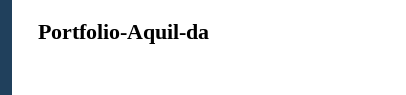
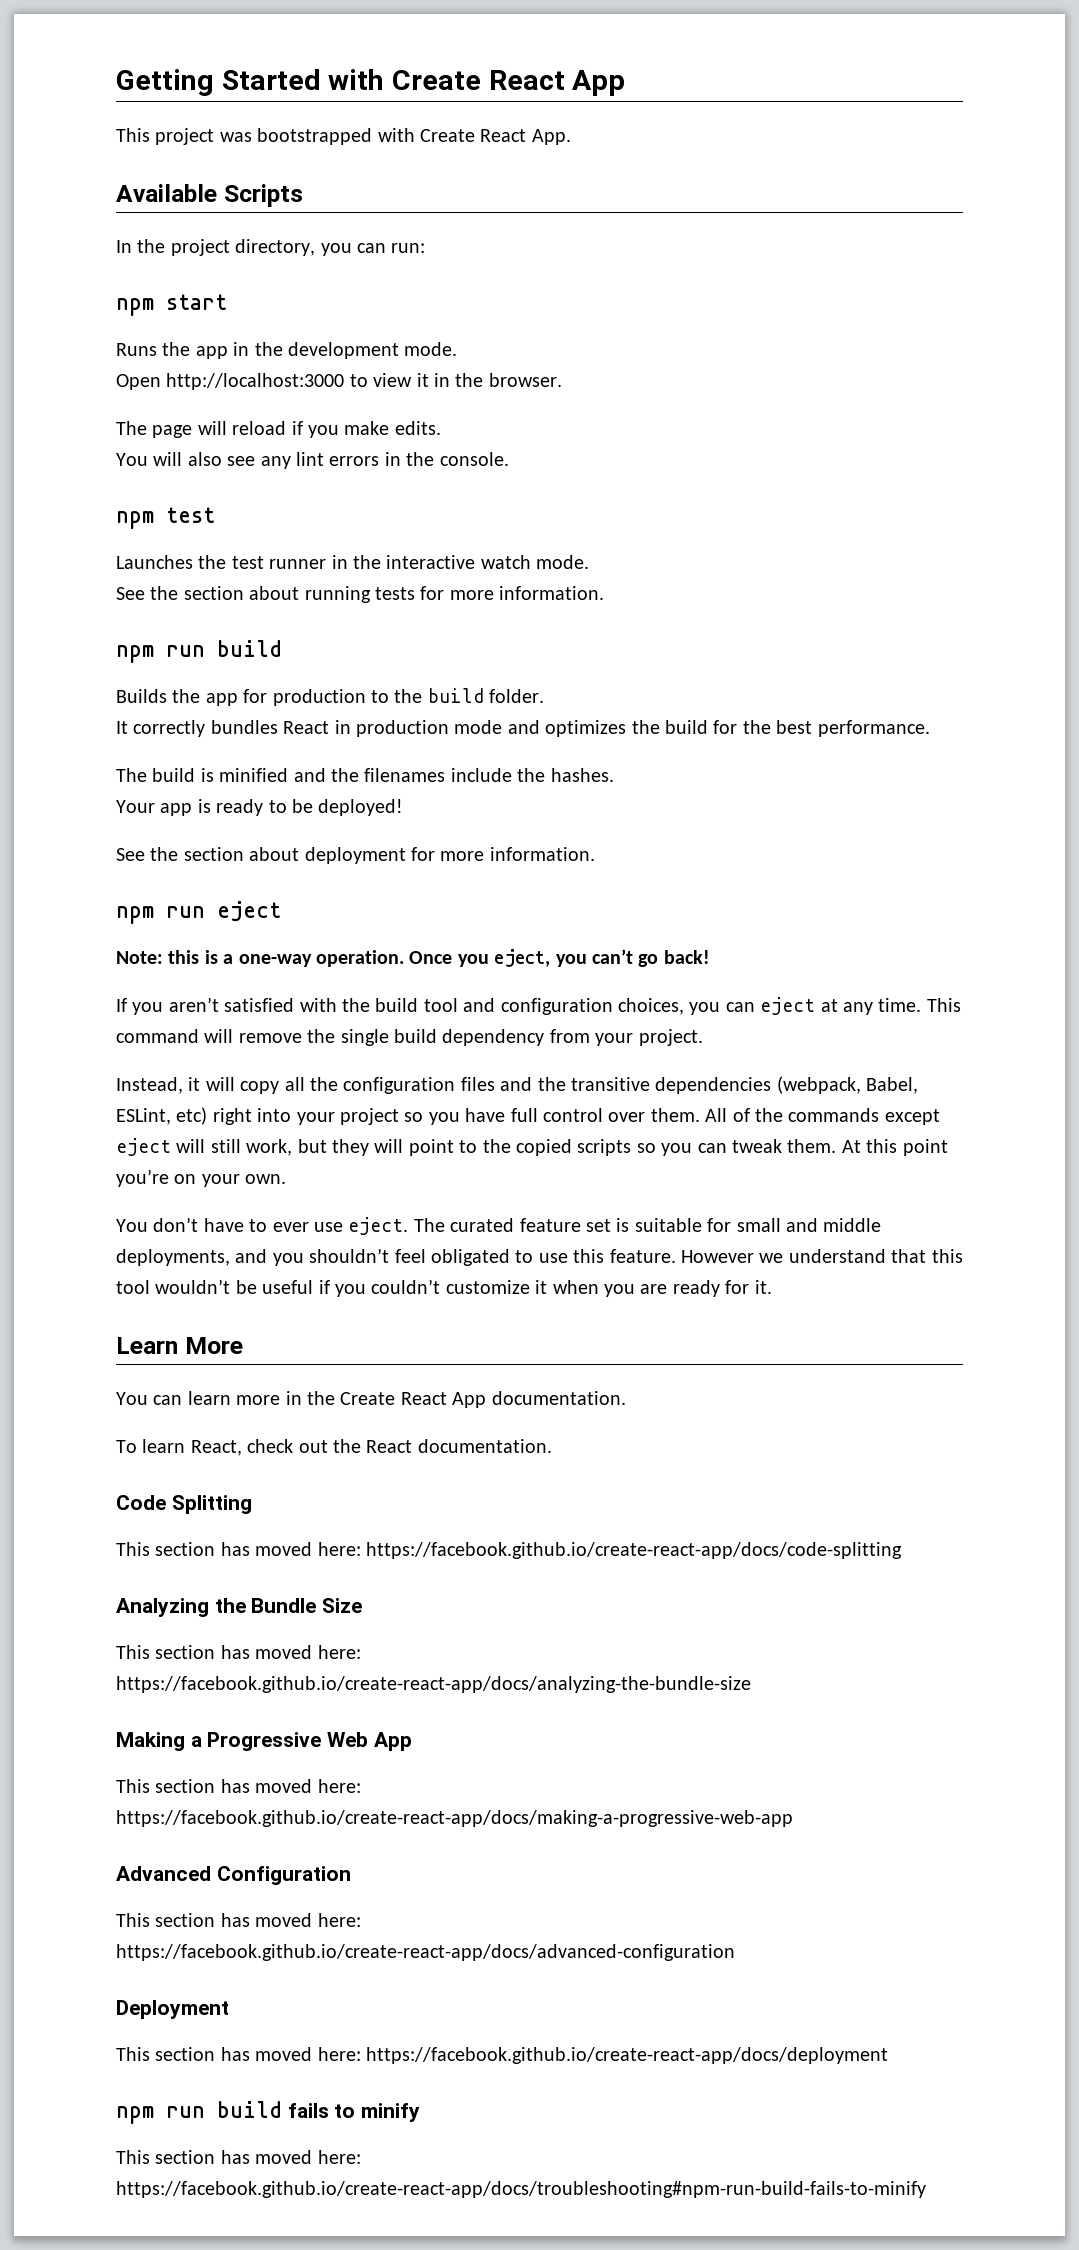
[38,24,209,44] Portfolio-Aquil-da -> [116,69,626,96] [116,128,571,145] [116,184,303,207] [116,239,426,256] [116,294,227,316] [116,342,458,359] [116,373,562,390] [116,421,441,438] [116,452,509,469] [116,507,215,529] [116,555,590,569] [116,586,605,603] [116,640,282,663] [116,688,545,706] [116,720,930,737] [116,768,614,782] [116,799,404,816] [116,847,595,864] [116,901,281,924] [116,949,710,967] [116,997,961,1015] [116,1029,703,1046] [116,1076,919,1094] [116,1107,940,1125] [116,1138,948,1156] [116,1169,287,1187] [116,1217,882,1235] [116,1248,963,1266] [116,1279,772,1297] [116,1337,243,1354] [116,1391,626,1408] [116,1439,552,1456] [116,1495,252,1514] [116,1542,902,1559] [116,1598,363,1617] [116,1645,361,1659] [116,1676,751,1693] [116,1732,412,1751] [116,1779,361,1793] [116,1810,793,1827] [116,1866,351,1885] [116,1913,361,1927] [116,1944,735,1961] [116,2000,229,2019] [116,2047,888,2064] [116,2101,421,2124] [116,2150,361,2164] [116,2181,926,2198] Getting Started with Create React App // This project was bootstrapped with Create React App. // Available Scripts // In the project directory, you can run: // npm start // Runs the app in the development mode. // Open http://localhost:3000 to view it in the browser. // The page will reload if you make edits. // You will also see any lint errors in the console. // npm test // Launches the test runner in the interactive watch mode. // See the section about running tests for more information. // npm run build // Builds the app for production to the build folder. // It correctly bundles React in production mode and optimizes the build for the best performance. // The build is minified and the filenames include the hashes. // Your app is ready to be deployed! // See the section about deployment for more information. // npm run eject // Note: this is a one-way operation. Once you eject, you can’t go back! // If you aren’t satisfied with the build tool and configuration choices, you can eject at any time. This command will remove the single build dependency from your project. // Instead, it will copy all the configuration files and the transitive dependencies (webpack, Babel, ESLint, etc) right into your project so you have full control over them. All of the commands except eject will still work, but they will point to the copied scripts so you can tweak them. At this point you’re on your own. // You don’t have to ever use eject. The curated feature set is suitable for small and middle deployments, and you shouldn’t feel obligated to use this feature. However we understand that this tool wouldn’t be useful if you couldn’t customize it when you are ready for it. // Learn More // You can learn more in the Create React App documentation. // To learn React, check out the React documentation. // Code Splitting // This section has moved here: https://facebook.github.io/create-react-app/docs/code-splitting // Analyzing the Bundle Size // This section has moved here: https://facebook.github.io/create-react-app/docs/analyzing-the-bundle-size // Making a Progressive Web App // This section has moved here: https://facebook.github.io/create-react-app/docs/making-a-progressive-web-app // Advanced Configuration // This section has moved here: https://facebook.github.io/create-react-app/docs/advanced-configuration // Deployment // This section has moved here: https://facebook.github.io/create-react-app/docs/deployment // npm run build fails to minify // This section has moved here: https://facebook.github.io/create-react-app/docs/troubleshooting#npm-run-build-fails-to-minify

